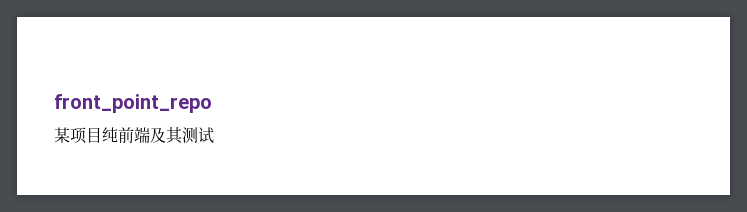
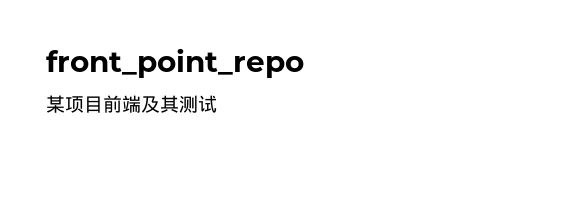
[102,127,118,142] 纯 -> (103, 104) none

